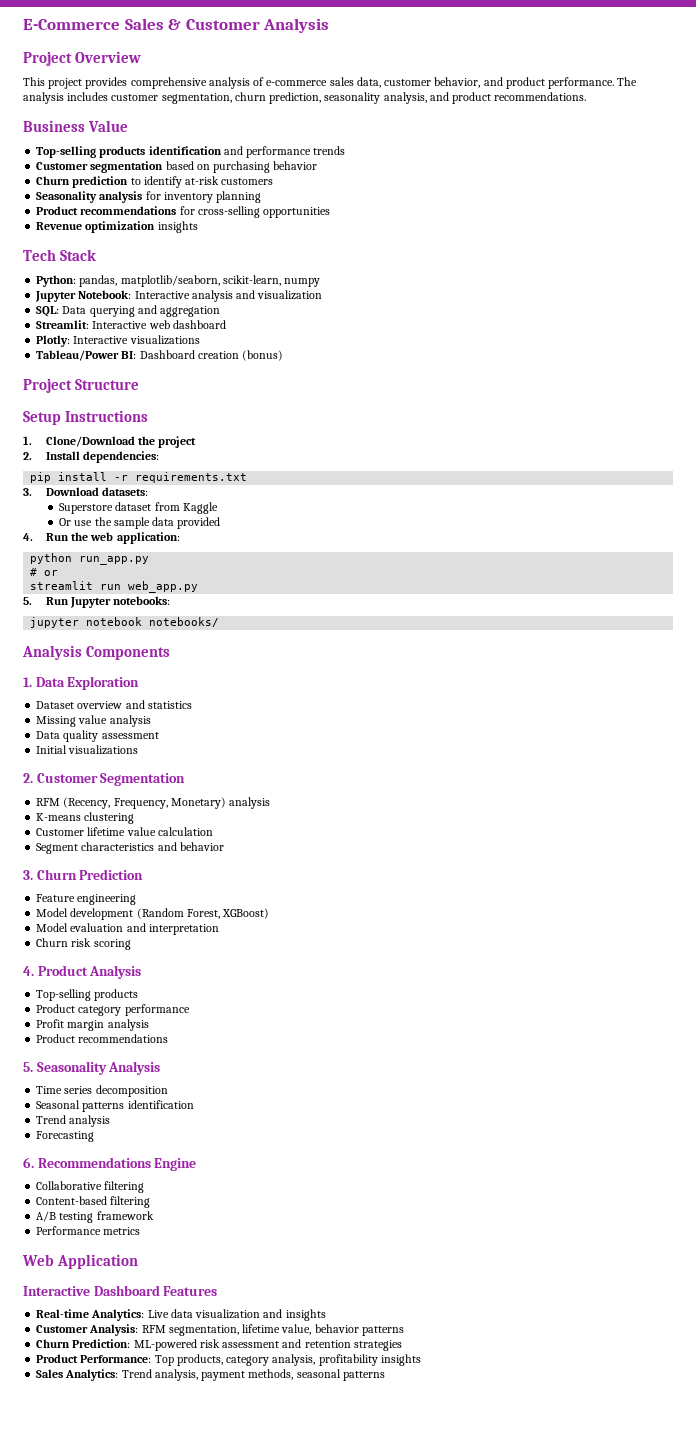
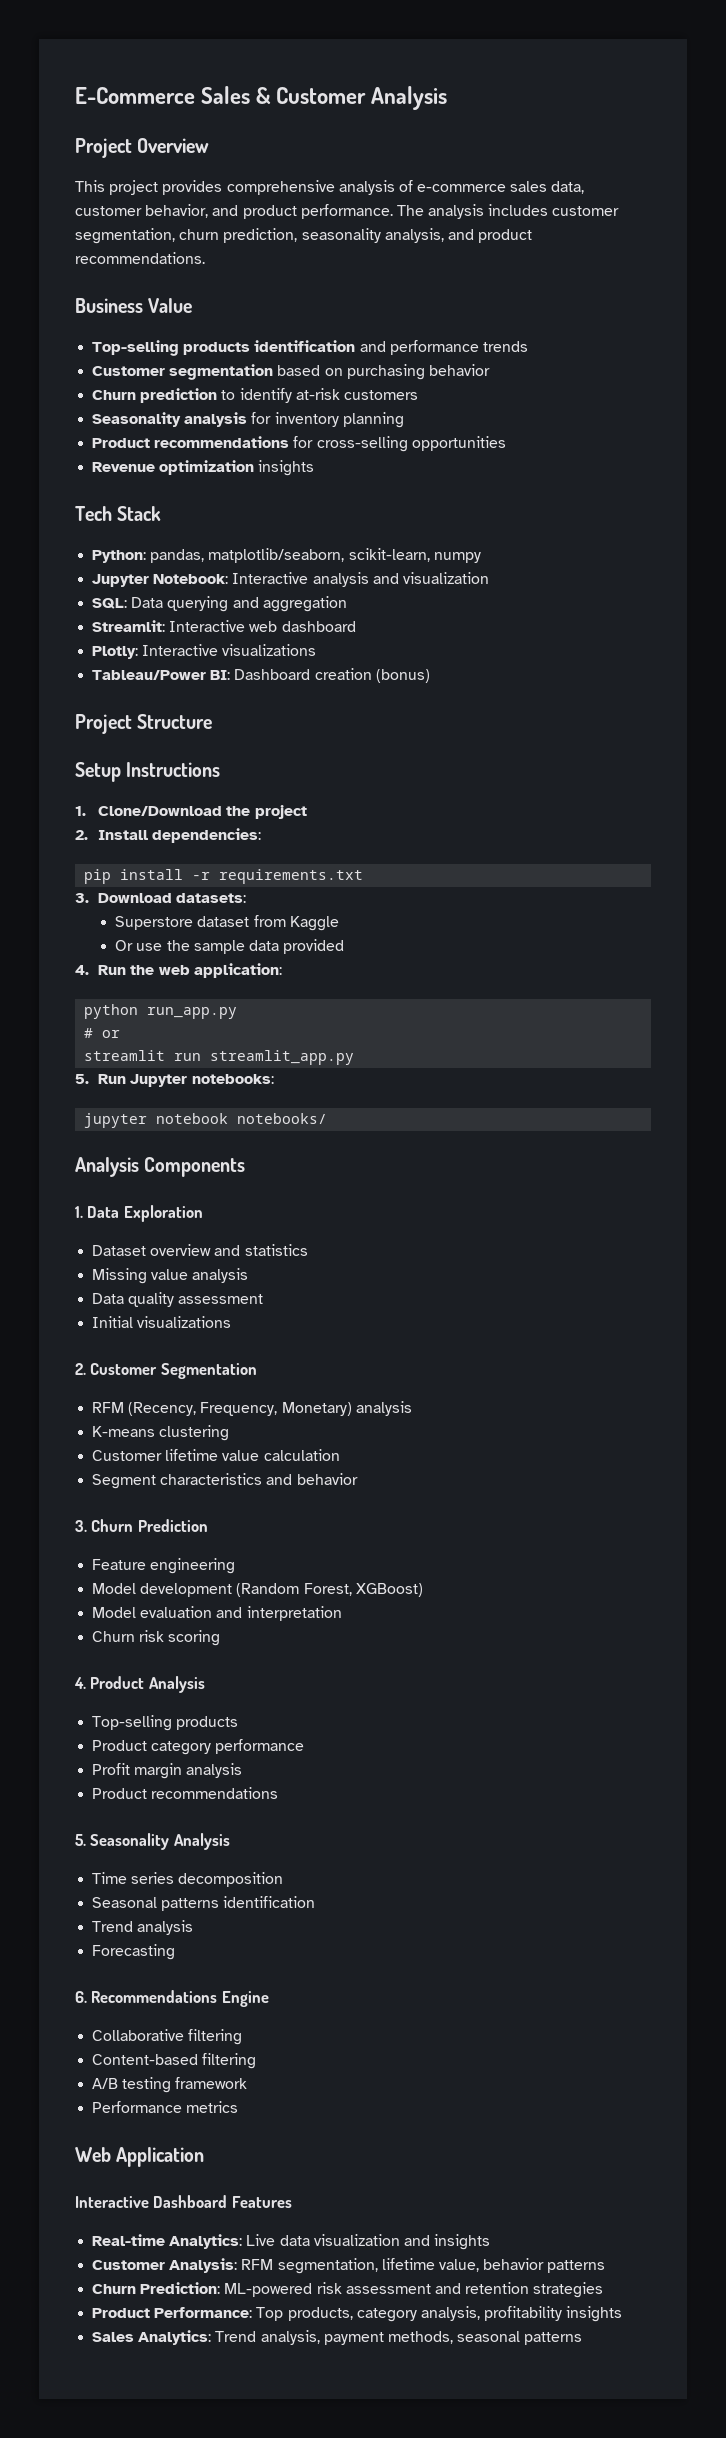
[128,581,199,593] web_app.py -> [210,1050,355,1065] streamlit_app.py

